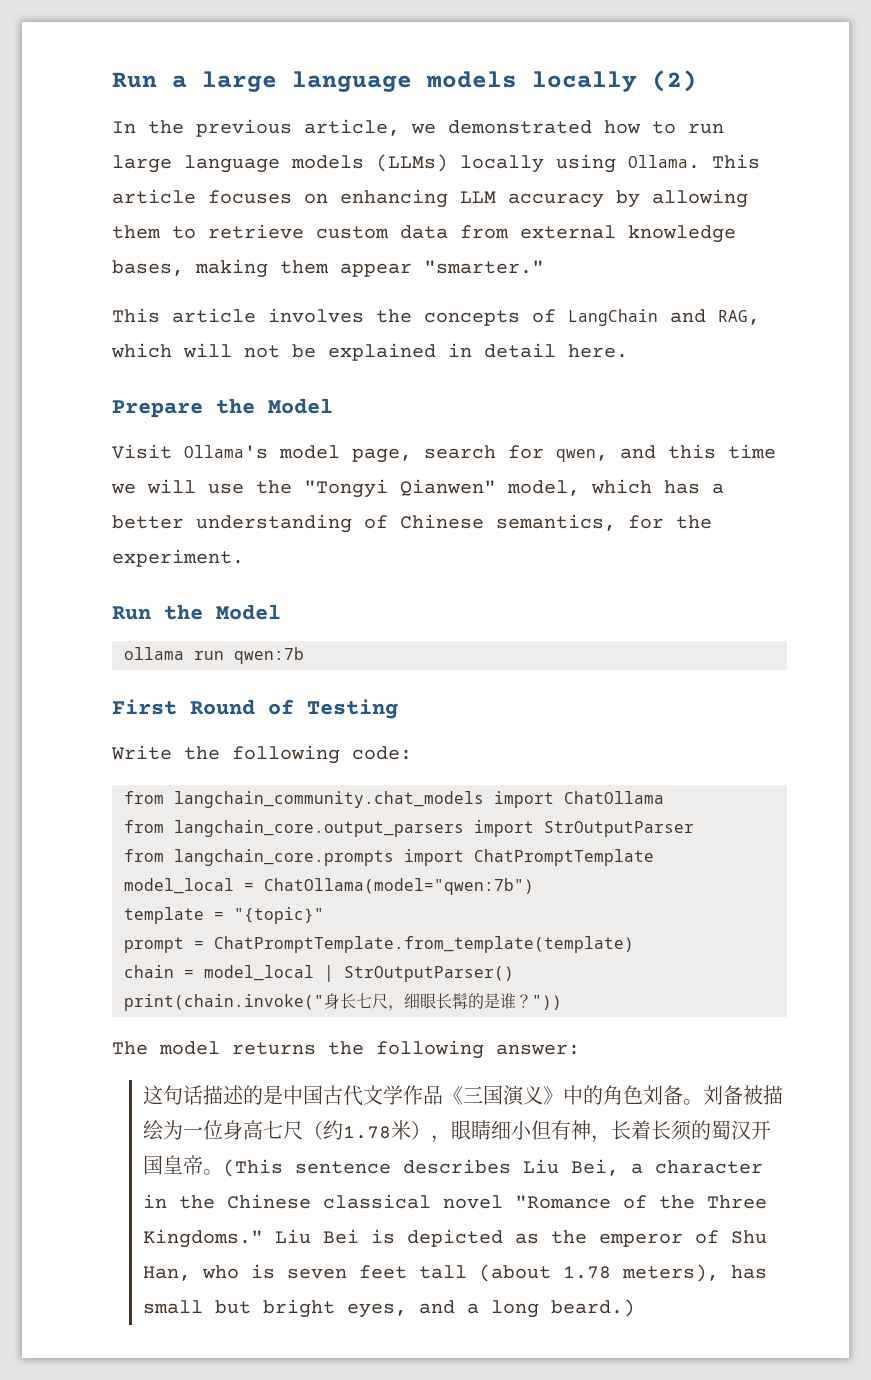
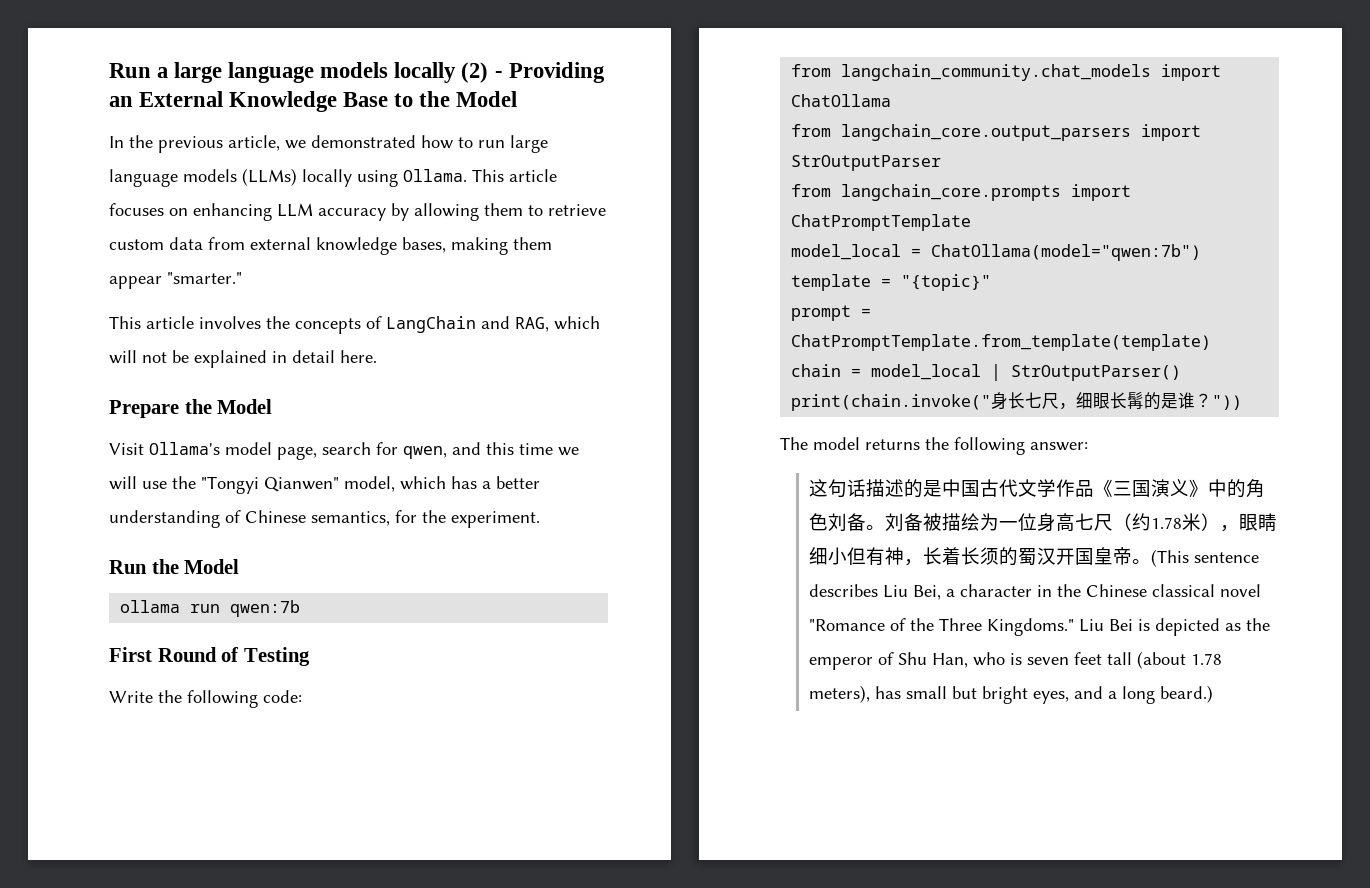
(697, 81) none -> [494,62,605,83] [109,91,518,112] - Providing an External Knowledge Base to the Model

